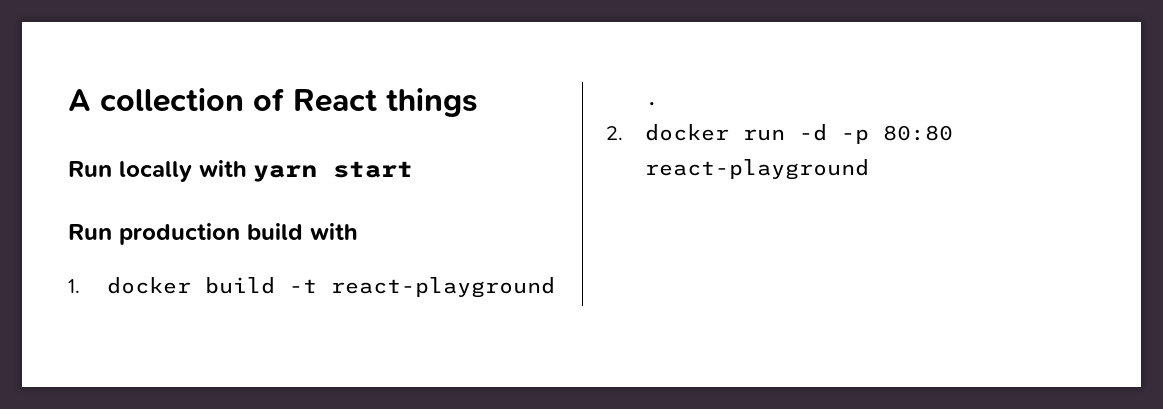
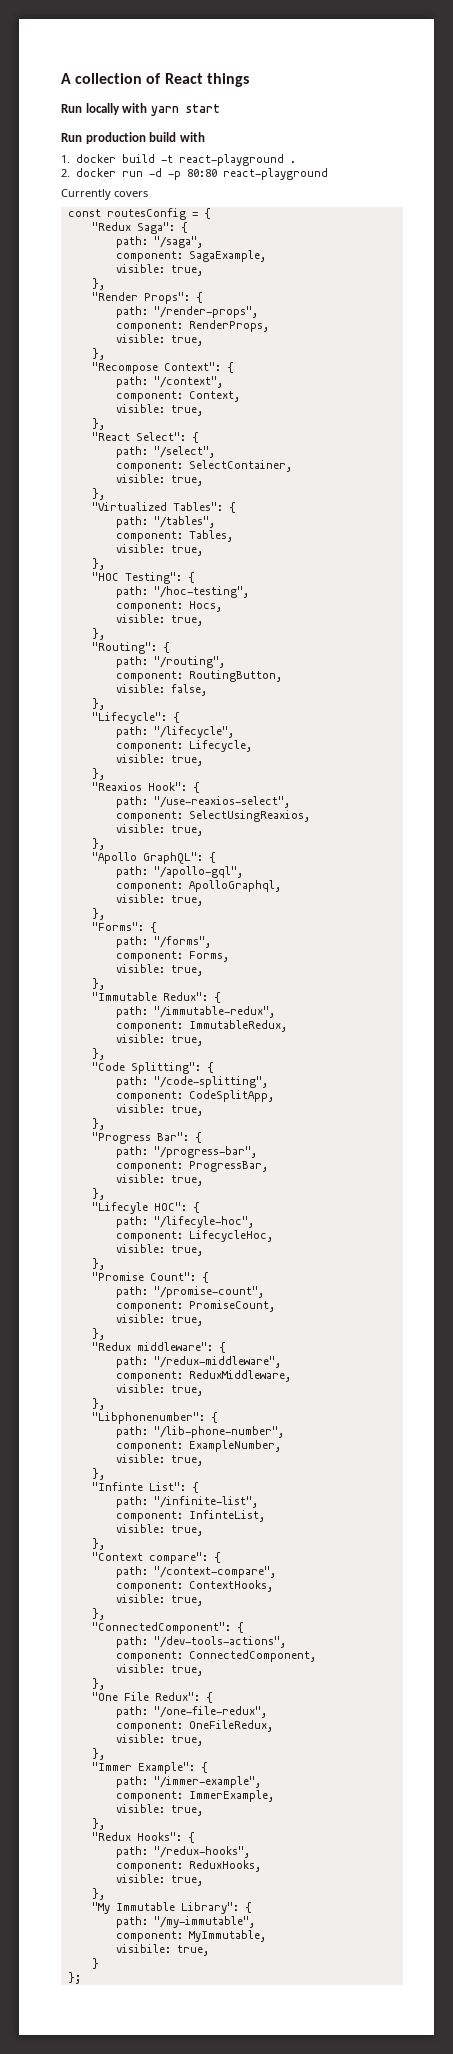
(870, 169) none -> [61,189,148,200] [67,208,211,220] [91,222,188,234] [115,236,203,248] [115,250,266,262] [115,264,203,276] [91,278,105,290] [91,292,203,304] [115,306,258,318] [115,320,269,332] [115,334,203,346] [91,348,105,360] [91,362,234,374] [115,376,223,388] [115,391,240,402] [115,404,203,416] [91,418,105,430] [91,432,199,443] [115,446,215,458] [115,460,292,472] [115,474,203,486] [91,488,105,500] [91,502,236,513] [115,516,215,528] [115,530,233,542] [115,544,203,556] [91,558,105,570] [91,572,195,584] [115,586,249,598] [115,601,222,612] [115,614,203,626] [91,628,105,640] [91,642,170,654] [115,656,225,668] [115,670,282,682] [115,684,207,696] [91,698,105,710] [91,712,180,724] [115,726,234,738] [115,740,252,752] [115,754,203,766] [91,768,105,780] [91,782,200,793] [115,796,290,808] [115,810,310,822] [115,824,203,836] [91,838,105,850] [91,852,216,864] [115,866,243,878] [115,880,281,892] [115,894,203,906] [91,908,105,920] [91,922,157,933] [115,936,211,948] [115,951,229,962] [115,964,203,976] [91,978,105,990] [91,992,221,1003] [115,1006,275,1018] [115,1020,287,1032] [115,1034,203,1046] [91,1048,105,1060] [91,1062,214,1074] [115,1076,268,1088] [115,1090,274,1102] [115,1104,203,1116] [91,1118,105,1130] [91,1132,202,1144] [115,1146,257,1158] [115,1161,268,1172] [115,1174,203,1186] [91,1188,105,1200] [91,1202,200,1214] [115,1216,254,1228] [115,1230,273,1242] [115,1244,203,1256] [91,1258,105,1270] [91,1272,209,1283] [115,1286,264,1298] [115,1300,275,1312] [115,1314,203,1326] [91,1328,105,1340] [91,1342,226,1353] [115,1356,281,1368] [115,1370,291,1382] [115,1384,203,1396] [91,1398,105,1410] [91,1412,218,1424] [115,1426,284,1438] [115,1440,281,1452] [115,1454,203,1466] [91,1468,105,1480] [91,1482,199,1493] [115,1496,258,1508] [115,1510,265,1522] [115,1524,203,1536] [91,1538,105,1550] [91,1552,221,1564] [115,1566,276,1578] [115,1580,273,1592] [115,1594,203,1606] [91,1608,105,1620] [91,1622,244,1634] [115,1636,286,1648] [115,1650,316,1662] [115,1664,203,1676] [91,1678,105,1690] [91,1692,213,1703] [115,1706,267,1718] [115,1720,273,1732] [115,1734,203,1746] [91,1748,105,1760] [91,1762,208,1774] [115,1776,261,1788] [115,1790,274,1802] [115,1804,203,1816] [91,1818,105,1830] [91,1832,195,1843] [115,1846,250,1858] [115,1860,261,1872] [115,1874,203,1886] [91,1888,105,1900] [91,1902,252,1914] [115,1916,255,1928] [115,1930,266,1942] [115,1944,209,1956] [91,1958,99,1969] [67,1972,81,1984] // Currently covers // const routesConfig = { // "Redux Saga": { // path: "/saga", // component: SagaExample, // visible: true, // }, // "Render Props": { // path: "/render-props", // component: RenderProps, // visible: true, // }, // "Recompose Context": { // path: "/context", // component: Context, // visible: true, // }, // "React Select": { // path: "/select", // component: SelectContainer, // visible: true, // }, // "Virtualized Tables": { // path: "/tables", // component: Tables, // visible: true, // }, // "HOC Testing": { // path: "/hoc-testing", // component: Hocs, // visible: true, // }, // "Routing": { // path: "/routing", // component: RoutingButton, // visible: false, // }, // "Lifecycle": { // path: "/lifecycle", // component: Lifecycle, // visible: true, // }, // "Reaxios Hook": { // path: "/use-reaxios-select", // component: SelectUsingReaxios, // visible: true, // }, // "Apollo GraphQL": { // path: "/apollo-gql", // component: ApolloGraphql, // visible: true, // }, // "Forms": { // path: "/forms", // component: Forms, // visible: true, // }, // "Immutable Redux": { // path: "/immutable-redux", // component: ImmutableRedux, // visible: true, // }, // "Code Splitting": { // path: "/code-splitting", // component: CodeSplitApp, // visible: true, // }, // "Progress Bar": { // path: "/progress-bar", // component: ProgressBar, // visible: true, // }, // "Lifecyle HOC": { // path: "/lifecyle-hoc", // component: LifecycleHoc, // visible: true, // }, // "Promise Count": { // path: "/promise-count", // component: PromiseCount, // visible: true, // }, // "Redux middleware": { // path: "/redux-middleware", // component: ReduxMiddleware, // visible: true, // }, // "Libphonenumber": { // path: "/lib-phone-number", // component: ExampleNumber, // visible: true, // }, // "Infinte List": { // path: "/infinite-list", // component: InfinteList, // visible: true, // }, // "Context compare": { // path: "/context-compare", // component: ContextHooks, // visible: true, // }, // "ConnectedComponent": { // path: "/dev-tools-actions", // component: ConnectedComponent, // visible: true, // }, // "One File Redux": { // path: "/one-file-redux", // component: OneFileRedux, // visible: true, // }, // "Immer Example": { // path: "/immer-example", // component: ImmerExample, // visible: true, // }, // "Redux Hooks": { // path: "/redux-hooks", // component: ReduxHooks, // visible: true, // }, // "My Immutable Library": { // path: "/my-immutable", // component: MyImmutable, // visibile: true, // } // };

